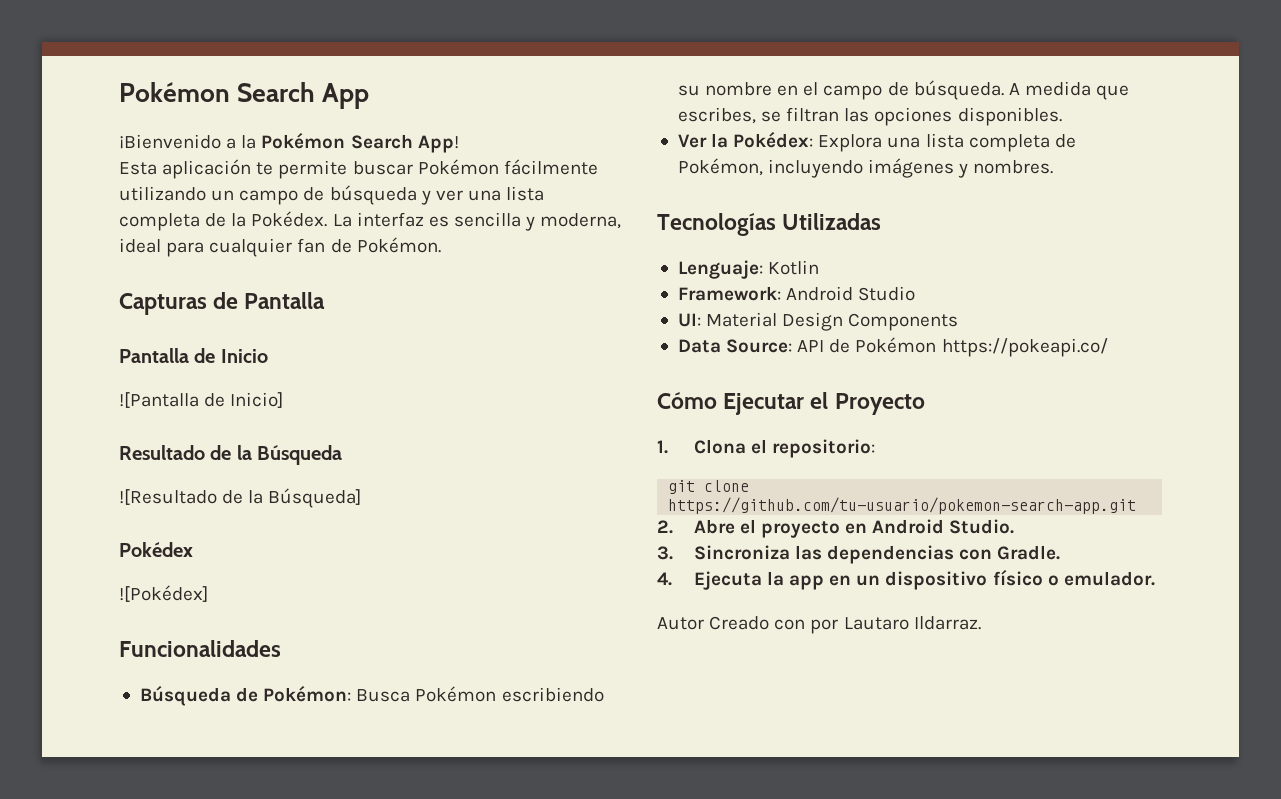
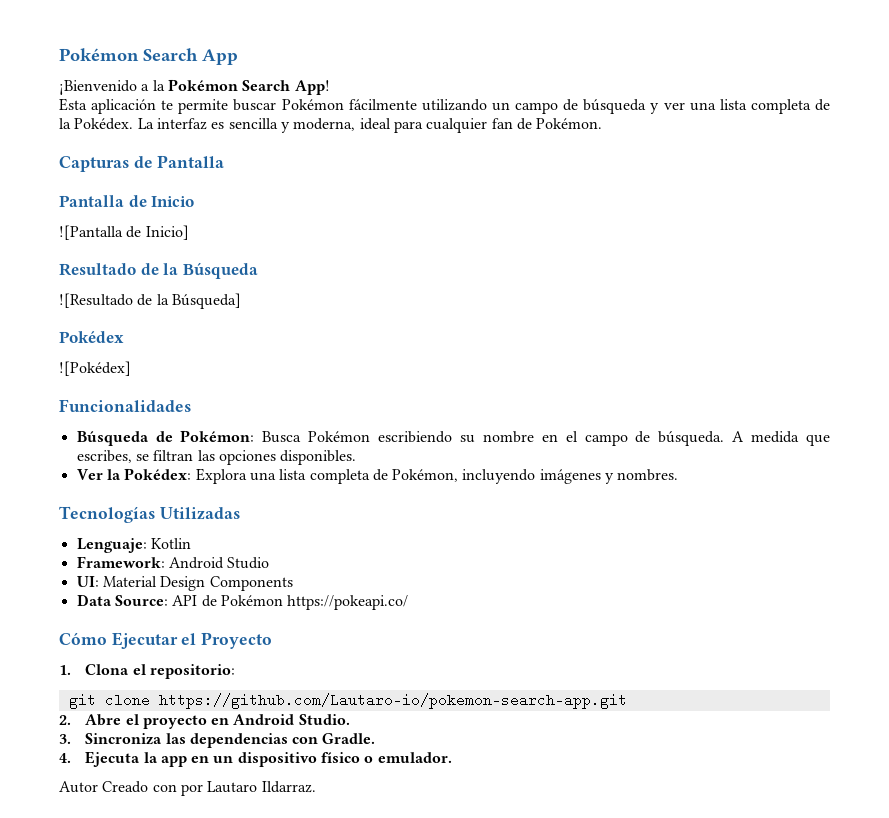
[668,497,1137,514] https://github.com/tu-usuario/pokemon-search-app.git -> [158,693,627,709] https://github.com/Lautaro-io/pokemon-search-app.git

